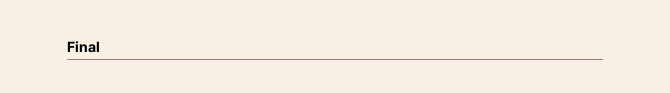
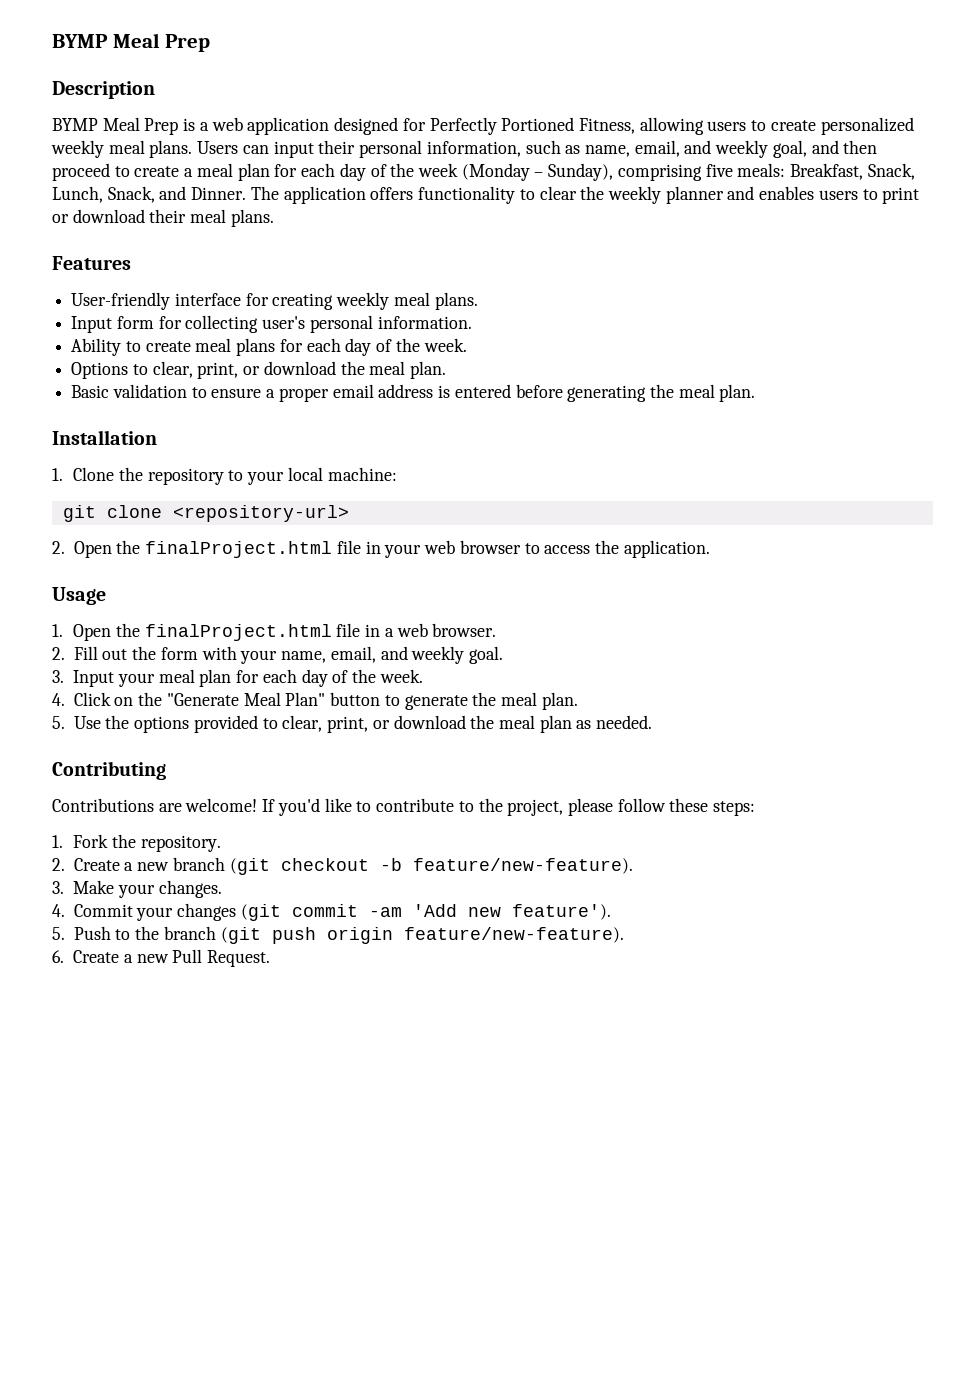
[67,41,100,53] Final -> [52,33,211,52] [52,81,155,99] [52,117,914,135] [51,140,878,158] [52,163,915,181] [52,186,920,204] [52,209,274,227] [52,256,131,270] [71,292,478,310] [71,315,472,333] [71,338,467,356] [71,361,447,379] [71,384,756,402] [52,430,157,445] [52,467,397,485] [62,505,349,522] [52,540,710,558] [52,587,106,605] [52,623,497,641] [52,646,504,664] [52,669,423,687] [52,692,578,710] [52,715,653,733] [52,761,166,780] [52,798,756,816] [52,834,221,852] [52,857,633,875] [52,880,222,898] [52,903,611,921] [52,926,624,944] [52,949,271,967] BYMP Meal Prep // Description // BYMP Meal Prep is a web application designed for Perfectly Portioned Fitness, allowing users to create personalized weekly meal plans. Users can input their personal information, such as name, email, and weekly goal, and then proceed to create a meal plan for each day of the week (Monday – Sunday), comprising five meals: Breakfast, Snack, Lunch, Snack, and Dinner. The application offers functionality to clear the weekly planner and enables users to print or download their meal plans. // Features // User-friendly interface for creating weekly meal plans. // Input form for collecting user's personal information. // Ability to create meal plans for each day of the week. // Options to clear, print, or download the meal plan. // Basic validation to ensure a proper email address is entered before generating the meal plan. // Installation // 1. Clone the repository to your local machine: // git clone <repository-url> // 2. Open the finalProject.html file in your web browser to access the application. // Usage // 1. Open the finalProject.html file in a web browser. // 2. Fill out the form with your name, email, and weekly goal. // 3. Input your meal plan for each day of the week. // 4. Click on the "Generate Meal Plan" button to generate the meal plan. // 5. Use the options provided to clear, print, or download the meal plan as needed. // Contributing // Contributions are welcome! If you'd like to contribute to the project, please follow these steps: // 1. Fork the repository. // 2. Create a new branch (git checkout -b feature/new-feature). // 3. Make your changes. // 4. Commit your changes (git commit -am 'Add new feature'). // 5. Push to the branch (git push origin feature/new-feature). // 6. Create a new Pull Request.

